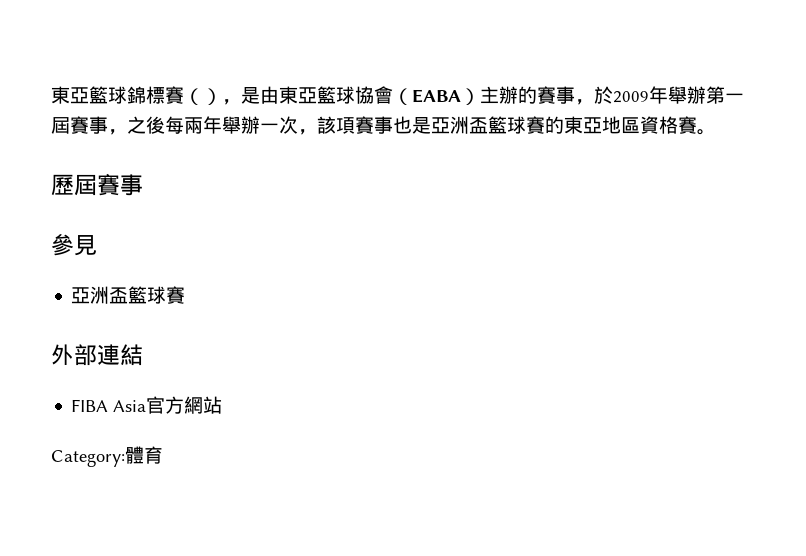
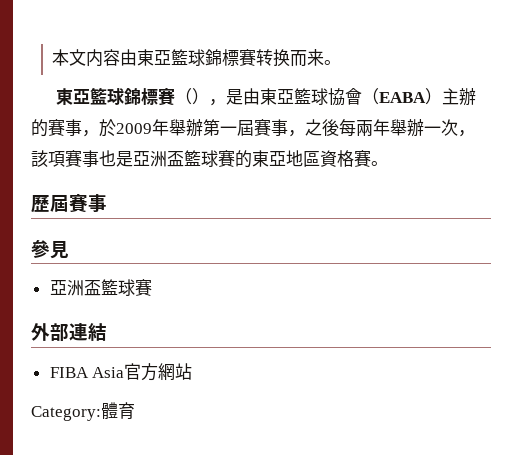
(51, 95) none -> [52,49,342,67] 本文内容由東亞籃球錦標賽转换而来。 //

